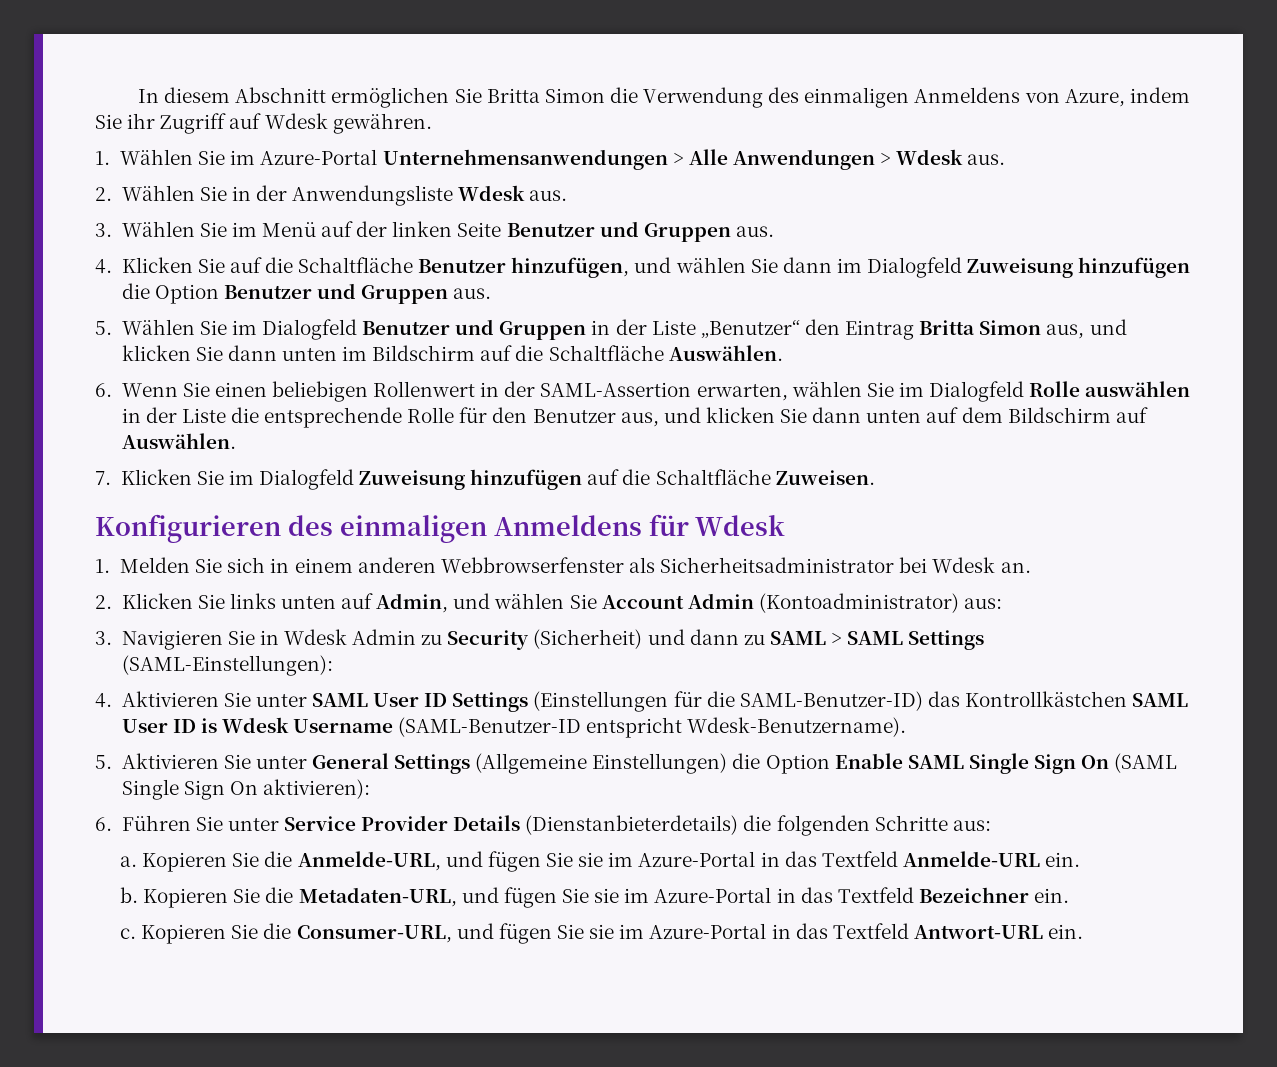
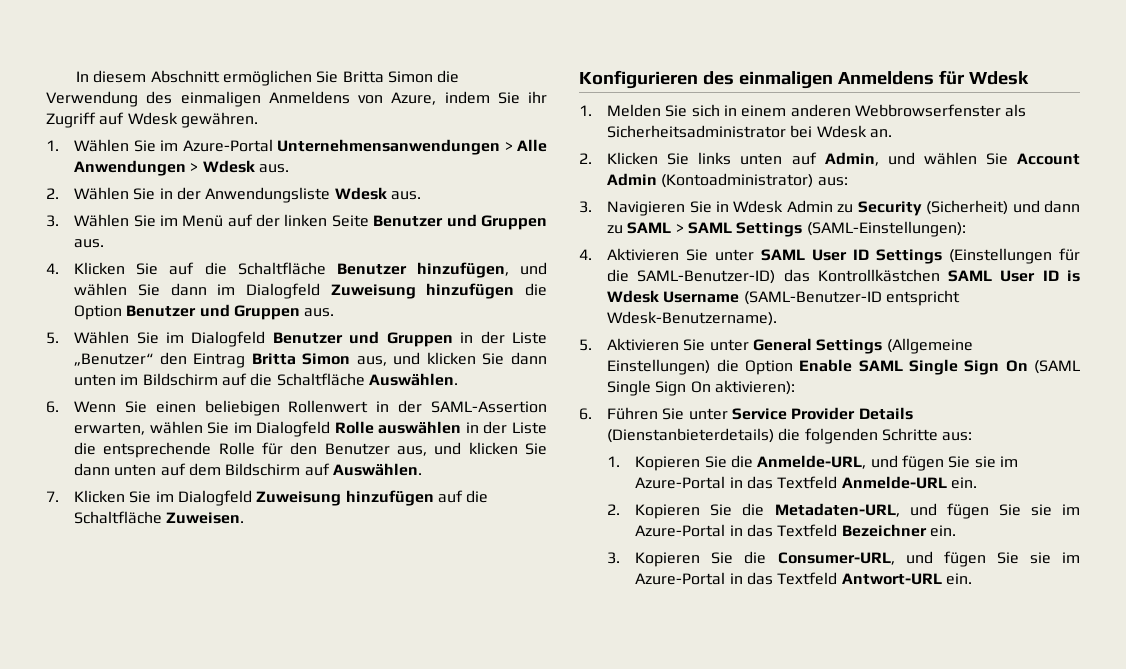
[120,856,138,867] a. -> [607,456,621,467] 1.
[120,887,139,903] b. -> [607,504,621,515] 2.
[120,928,137,939] c. -> [607,552,621,564] 3.

